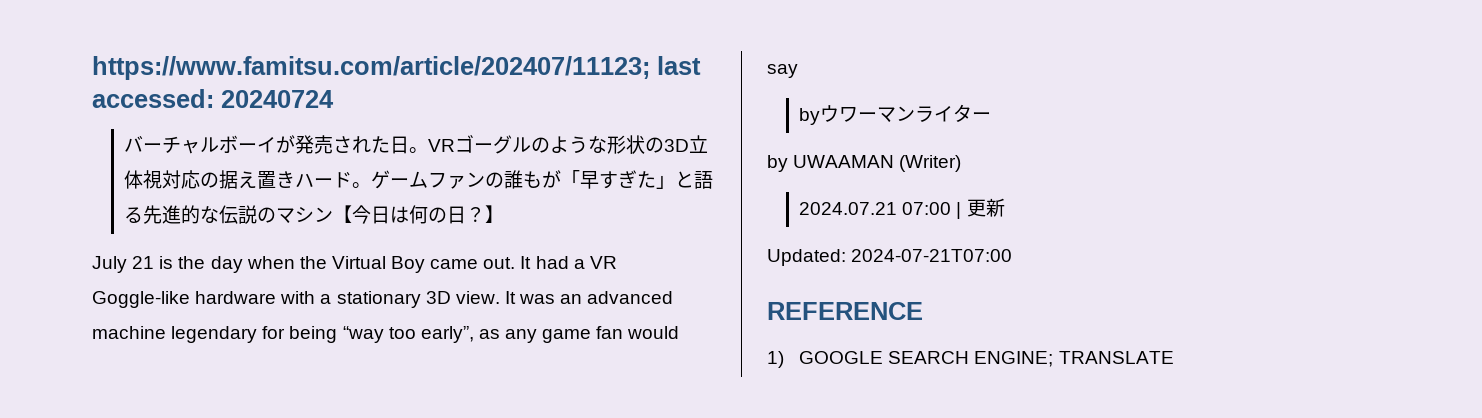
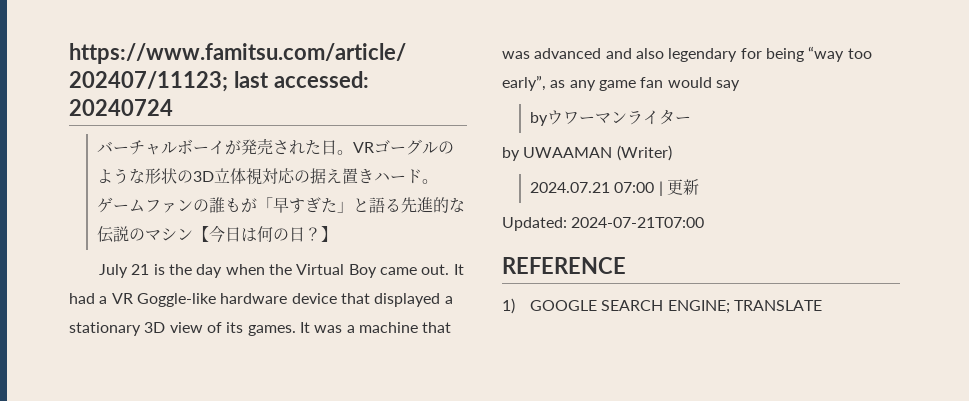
[280,291,674,308] [92,326,166,339] with a stationary 3D view. It was an advanced machine -> [291,293,453,307] [69,322,452,336] [502,48,664,59] device that displayed a stationary 3D view of its games. It was a machine that was advanced and also

